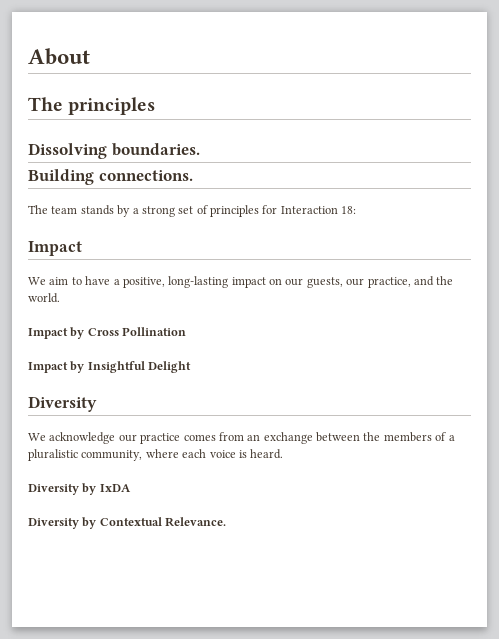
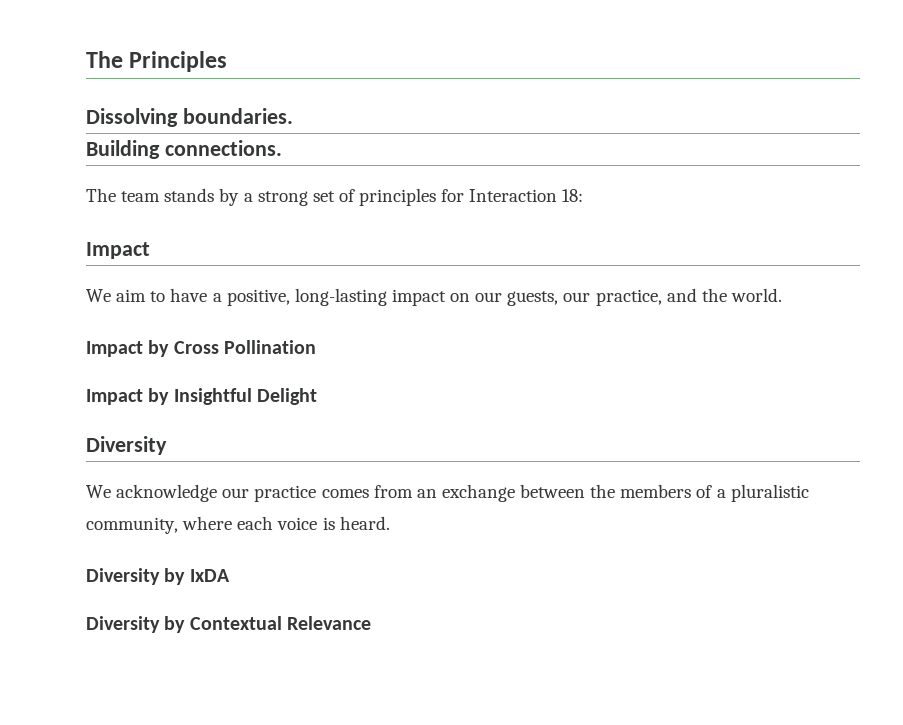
[28,48,90,65] [28,97,156,115] About // The principles -> [86,51,228,72] The Principles
[165,517,227,527] Relevance. -> [287,616,372,630] Relevance

